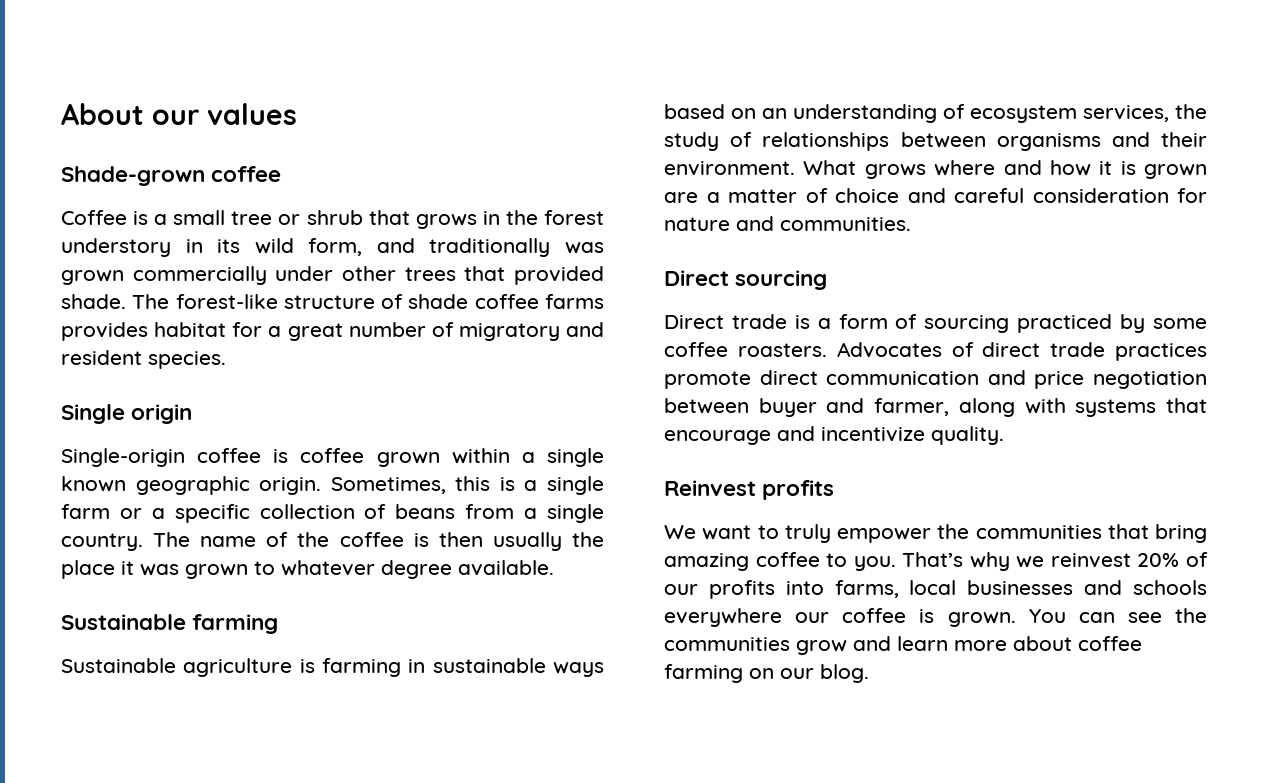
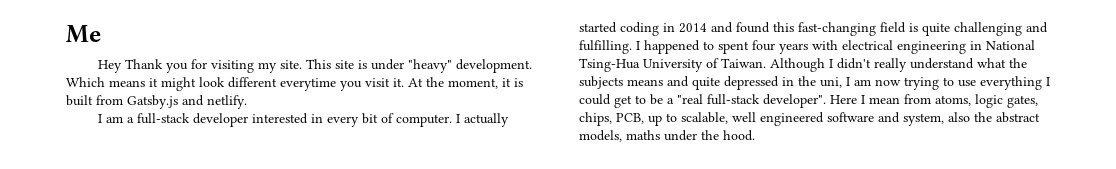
[61,103,297,125] [61,166,282,186] [61,210,604,229] [61,238,604,257] [61,266,605,285] [61,294,604,309] [61,322,604,341] [61,350,226,369] [61,404,193,424] [61,448,605,467] [61,476,604,495] [61,504,605,523] [61,532,604,551] [61,560,554,579] [61,614,279,634] [61,658,604,677] [664,104,1207,123] [664,132,1207,151] [664,160,1207,179] [664,188,1207,203] [664,216,911,231] [664,270,828,290] [664,314,1207,333] [664,342,1207,361] [664,370,1207,389] [664,398,1207,417] [664,426,1004,445] [664,480,835,500] [664,524,1207,543] [664,552,1208,571] [664,580,1207,599] [664,608,1207,627] [664,636,1142,655] [664,664,869,683] About our values // Shade-grown coffee // Coffee is a small tree or shrub that grows in the forest understory in its wild form, and traditionally was grown commercially under other trees that provided shade. The forest-like structure of shade coffee farms provides habitat for a great number of migratory and resident species. // Single origin // Single-origin coffee is coffee grown within a single known geographic origin. Sometimes, this is a single farm or a specific collection of beans from a single country. The name of the coffee is then usually the place it was grown to whatever degree available. // Sustainable farming // Sustainable agriculture is farming in sustainable ways based on an understanding of ecosystem services, the study of relationships between organisms and their environment. What grows where and how it is grown are a matter of choice and careful consideration for nature and communities. // Direct sourcing // Direct trade is a form of sourcing practiced by some coffee roasters. Advocates of direct trade practices promote direct communication and price negotiation between buyer and farmer, along with systems that encourage and incentivize quality. // Reinvest profits // We want to truly empower the communities that bring amazing coffee to you. That’s why we reinvest 20% of our profits into farms, local businesses and schools everywhere our coffee is grown. You can see the communities grow and learn more about coffee farming on our blog. -> [66,25,101,43] [98,59,533,73] [66,77,523,91] [66,95,247,109] [98,113,510,127] [579,22,1048,36] [579,40,1035,54] [579,58,1027,72] [579,76,1050,90] [579,94,1038,108] [579,112,1040,126] [579,130,755,142] Me // Hey Thank you for visiting my site. This site is under "heavy" development. Which means it might look different everytime you visit it. At the moment, it is built from Gatsby.js and netlify. // I am a full-stack developer interested in every bit of computer. I actually started coding in 2014 and found this fast-changing field is quite challenging and fulfilling. I happened to spent four years with electrical engineering in National Tsing-Hua University of Taiwan. Although I didn't really understand what the subjects means and quite depressed in the uni, I am now trying to use everything I could get to be a "real full-stack developer". Here I mean from atoms, logic gates, chips, PCB, up to scalable, well engineered software and system, also the abstract models, maths under the hood.

